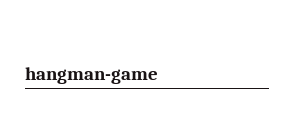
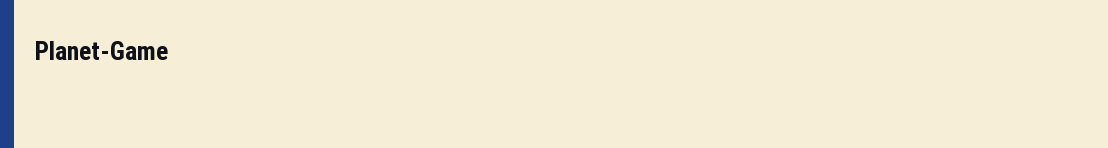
[25,67,158,84] hangman-game -> [35,41,168,60] Planet-Game

